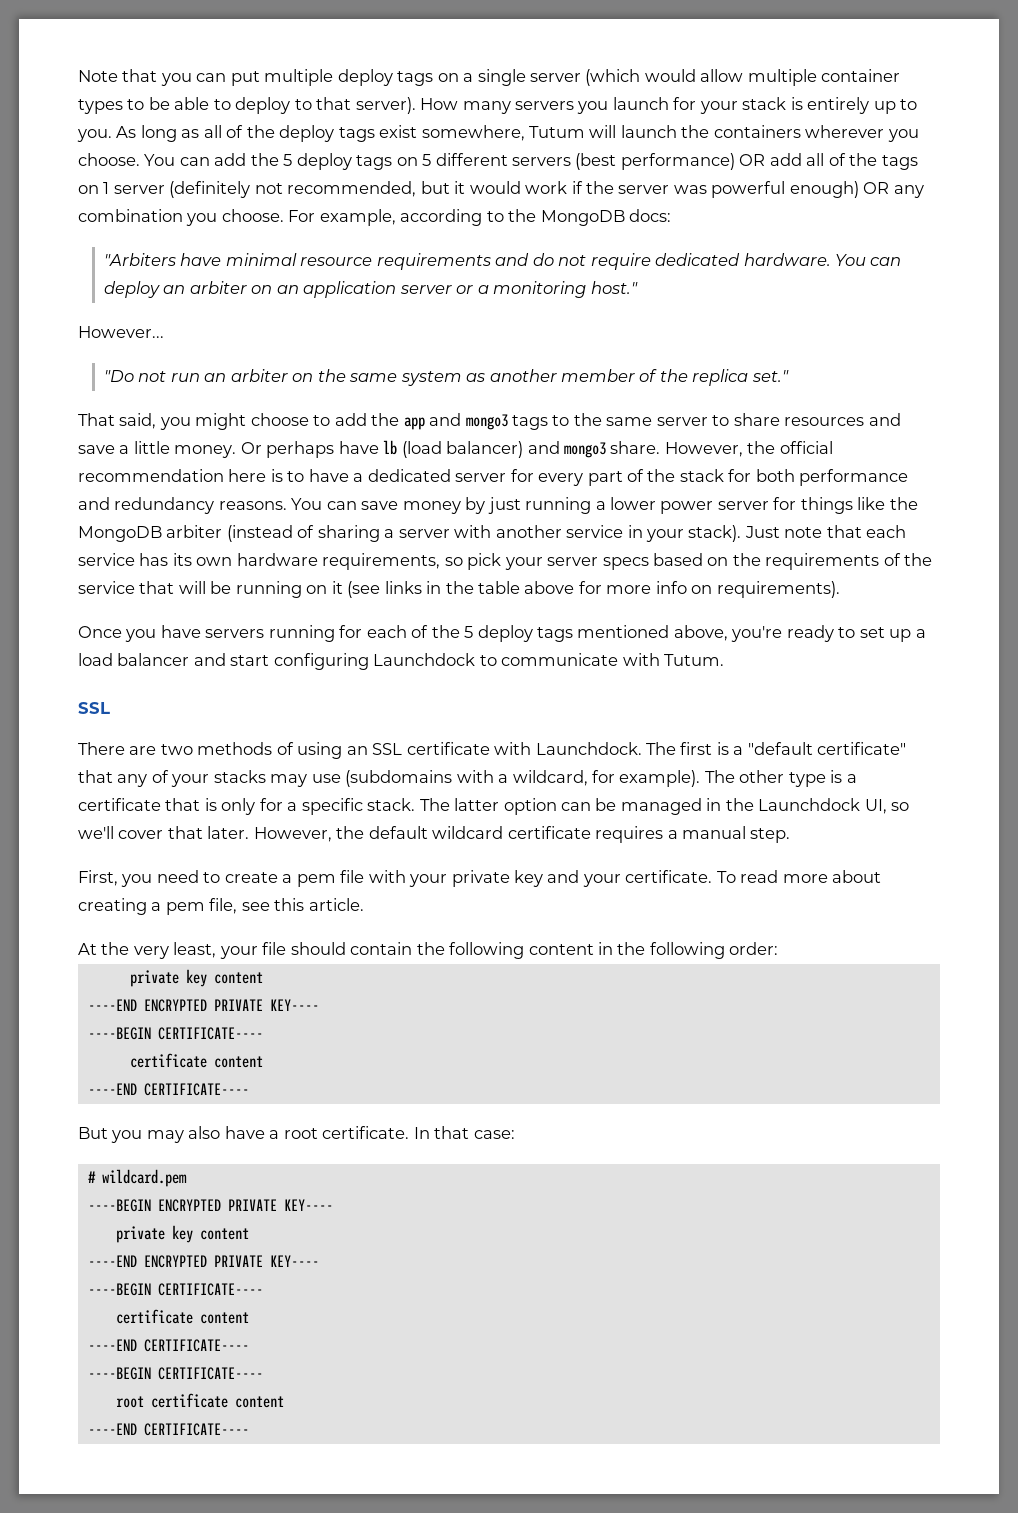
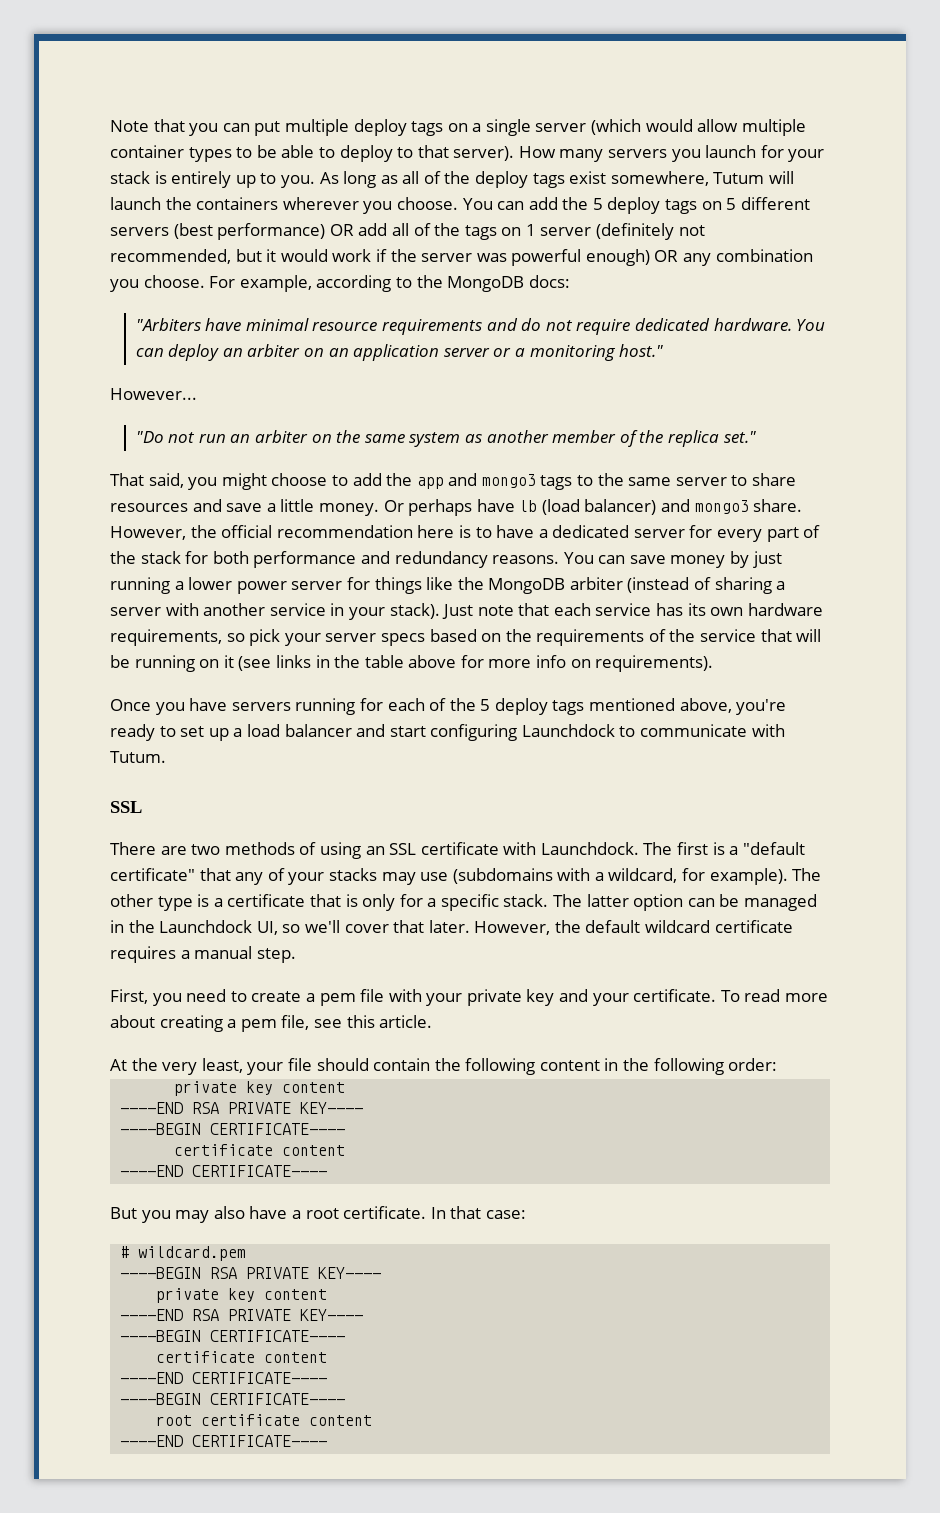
[143,999,207,1012] ENCRYPTED -> [192,1102,220,1114] RSA
[157,1199,221,1212] ENCRYPTED -> [210,1267,238,1279] RSA
[143,1255,207,1268] ENCRYPTED -> [192,1309,220,1321] RSA

